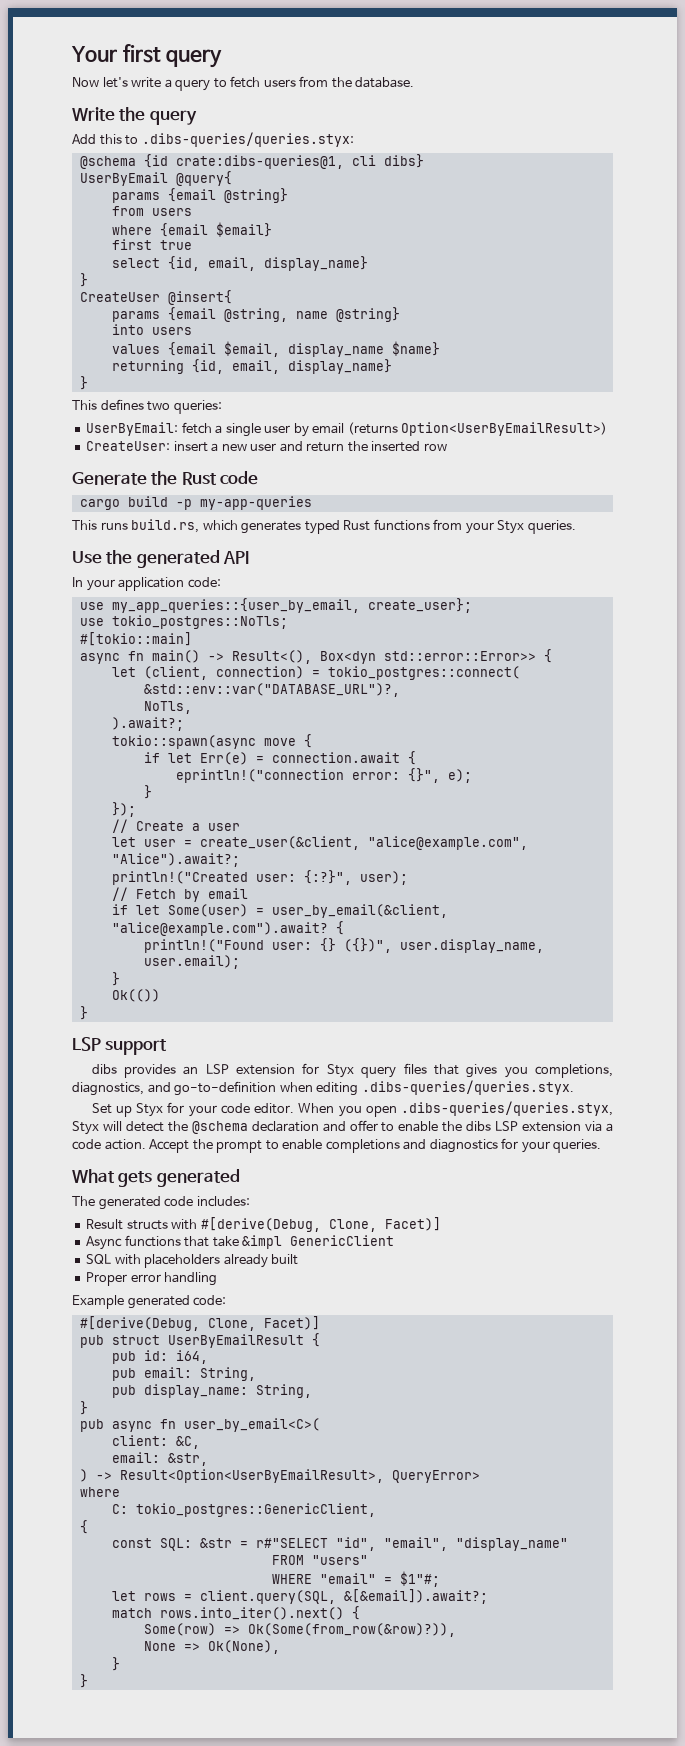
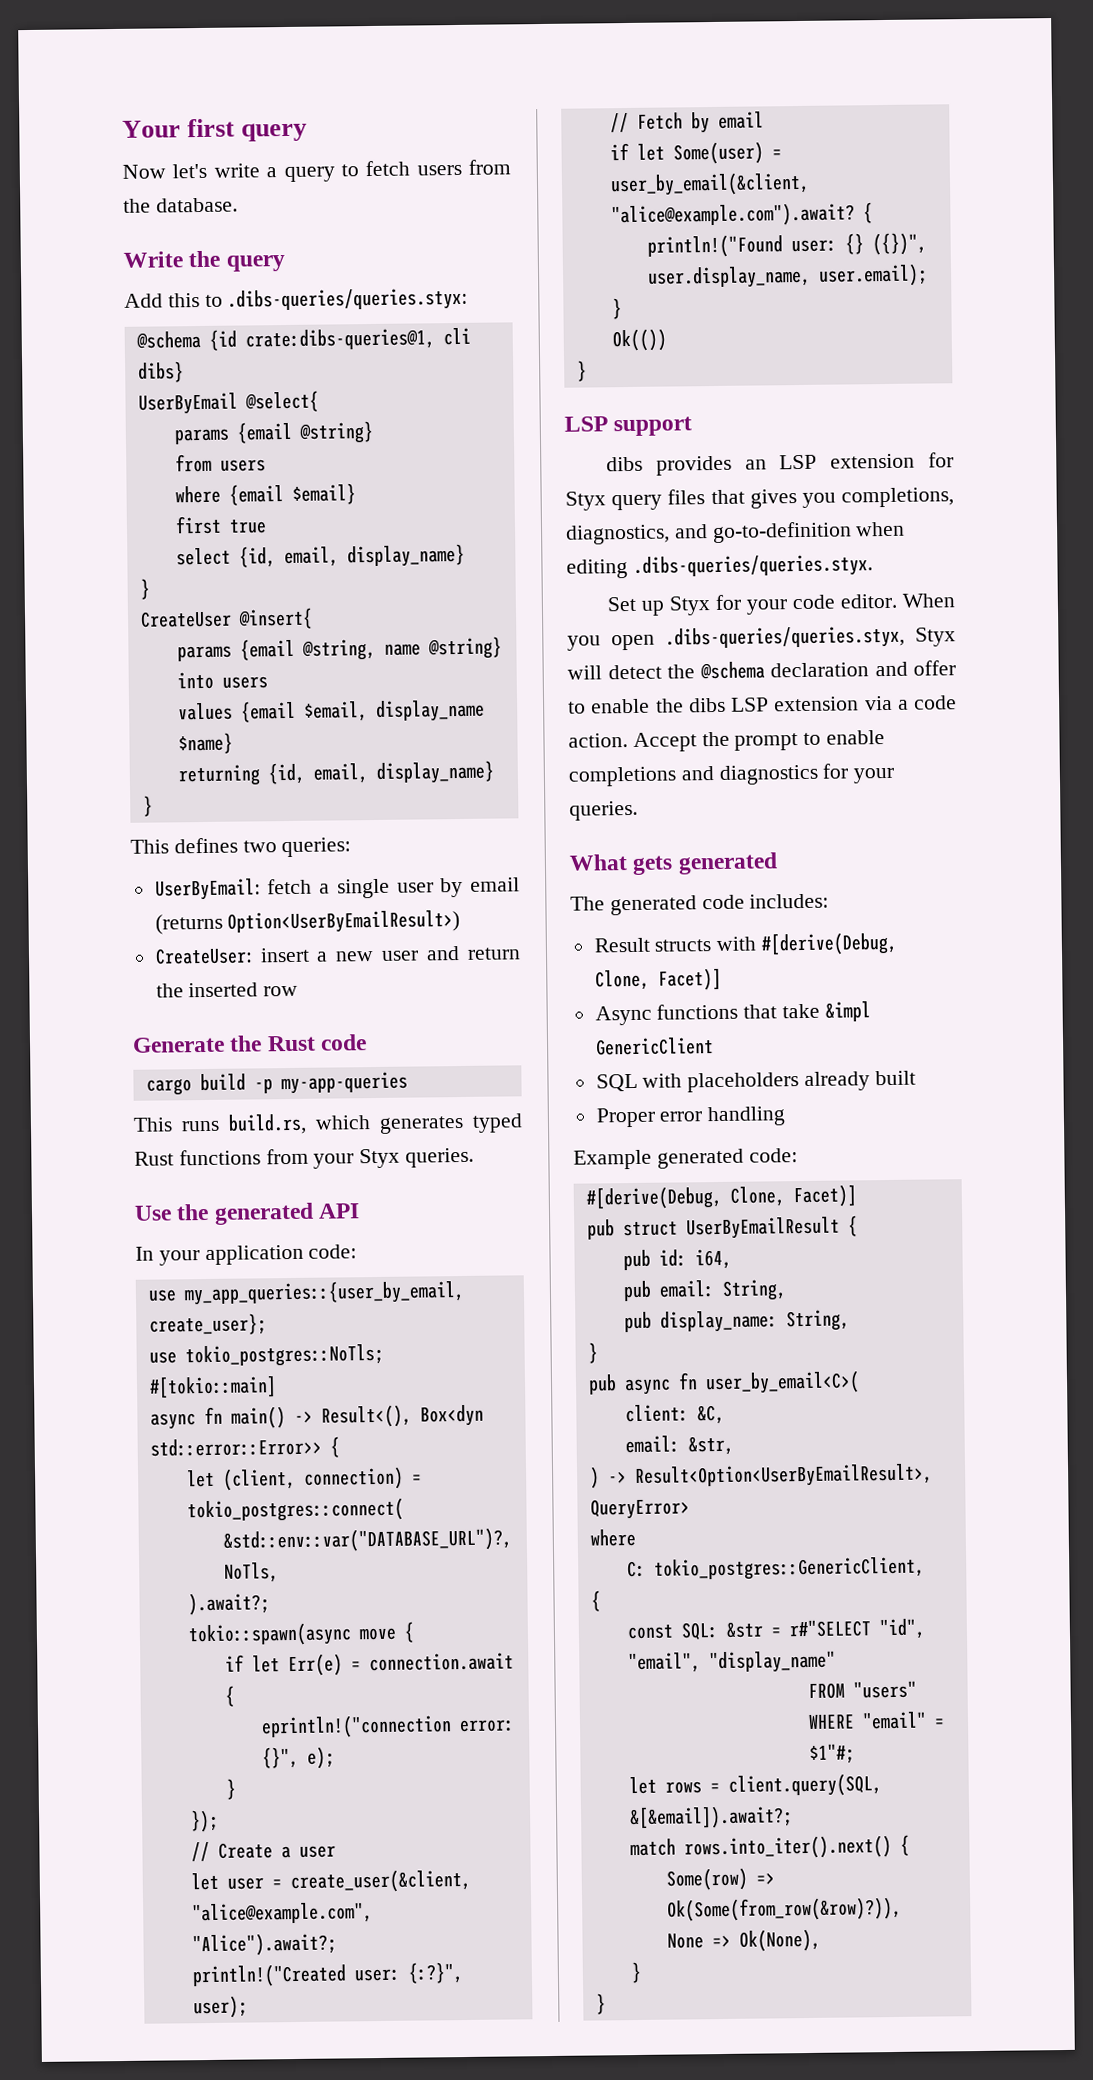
[175,171,232,186] @query{ -> [244,390,319,413] @select{

